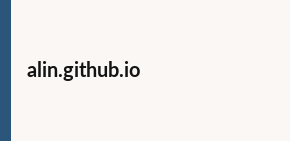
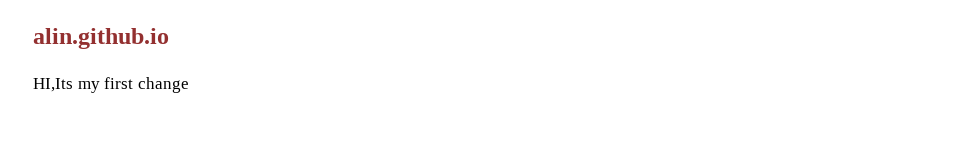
(140, 71) none -> [33,77,189,93] // HI,Its my first change

